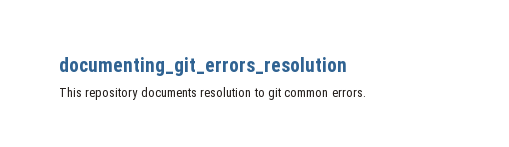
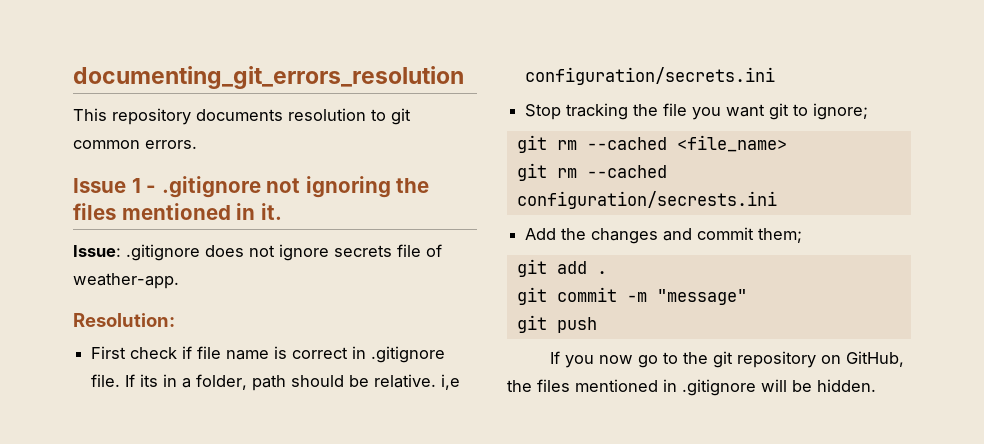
(366, 93) none -> [73,176,430,198] [73,203,282,220] [73,244,442,261] [73,273,179,289] [73,313,175,327] [91,346,446,363] [91,374,461,391] [525,67,776,85] [525,103,869,120] [516,135,787,153] [516,163,667,181] [516,191,777,209] [525,227,803,244] [516,259,607,277] [516,287,747,305] [516,315,597,333] [549,351,904,368] [507,379,876,396] // Issue 1 - .gitignore not ignoring the files mentioned in it. // Issue: .gitignore does not ignore secrets file of weather-app. // Resolution: // First check if file name is correct in .gitignore file. If its in a folder, path should be relative. i,e configuration/secrets.ini // Stop tracking the file you want git to ignore; // git rm --cached <file_name> // git rm --cached configuration/secrests.ini // Add the changes and commit them; // git add . // git commit -m "message" // git push // If you now go to the git repository on GitHub, the files mentioned in .gitignore will be hidden.

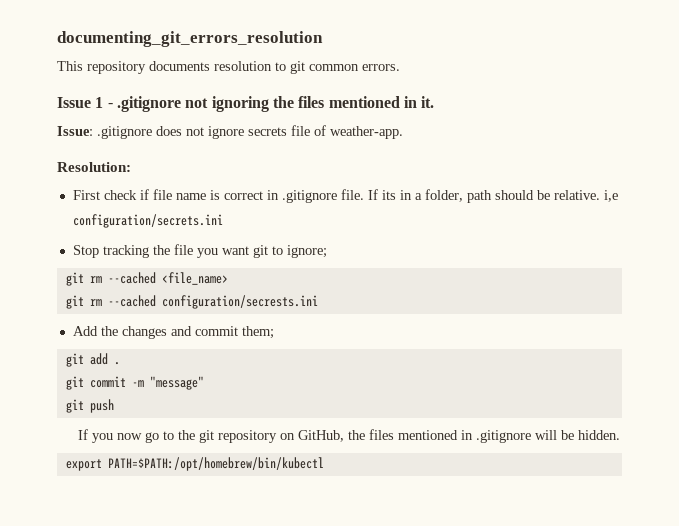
(876, 385) none -> [65,457,324,471] // export PATH=$PATH:/opt/homebrew/bin/kubectl

